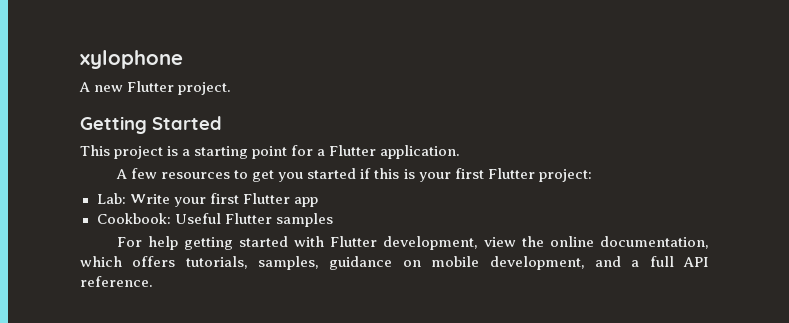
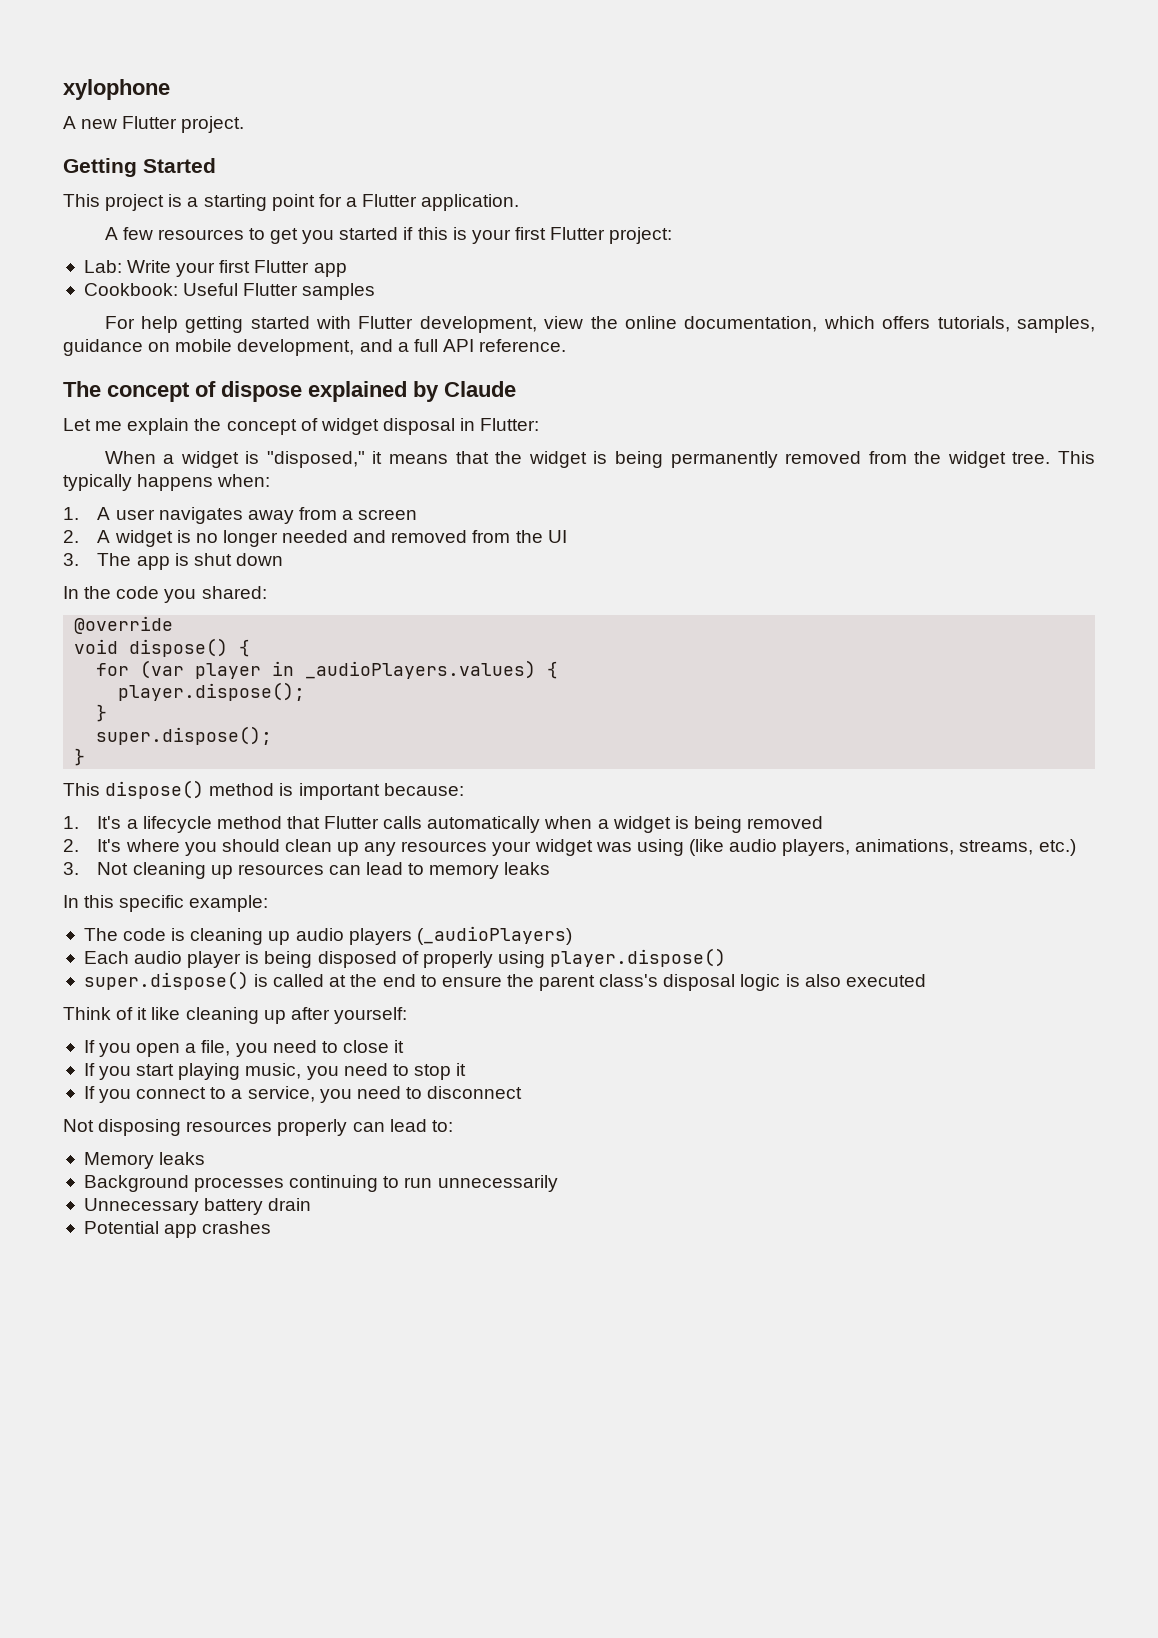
(153, 281) none -> [63,381,516,402] [63,418,540,435] [104,451,1095,468] [63,474,271,491] [63,507,418,524] [63,530,567,547] [63,553,283,570] [63,586,267,603] [74,616,174,634] [74,638,251,657] [96,660,559,679] [118,682,306,701] [96,704,108,722] [96,726,273,745] [74,748,86,766] [63,780,464,800] [63,816,824,833] [63,839,1076,856] [63,862,551,879] [63,895,269,912] [83,926,572,945] [83,948,727,968] [83,971,926,991] [63,1007,407,1024] [83,1040,405,1057] [83,1063,467,1080] [83,1086,523,1103] [63,1119,453,1136] [83,1152,206,1169] [83,1175,558,1192] [83,1198,312,1215] [83,1221,272,1238] // The concept of dispose explained by Claude // Let me explain the concept of widget disposal in Flutter: // When a widget is "disposed," it means that the widget is being permanently removed from the widget tree. This typically happens when: // 1. A user navigates away from a screen // 2. A widget is no longer needed and removed from the UI // 3. The app is shut down // In the code you shared: // @override // void dispose() { // for (var player in _audioPlayers.values) { // player.dispose(); // } // super.dispose(); // } // This dispose() method is important because: // 1. It's a lifecycle method that Flutter calls automatically when a widget is being removed // 2. It's where you should clean up any resources your widget was using (like audio players, animations, streams, etc.) // 3. Not cleaning up resources can lead to memory leaks // In this specific example: // The code is cleaning up audio players (_audioPlayers) // Each audio player is being disposed of properly using player.dispose() // super.dispose() is called at the end to ensure the parent class's disposal logic is also executed // Think of it like cleaning up after yourself: // If you open a file, you need to close it // If you start playing music, you need to stop it // If you connect to a service, you need to disconnect // Not disposing resources properly can lead to: // Memory leaks // Background processes continuing to run unnecessarily // Unnecessary battery drain // Potential app crashes

